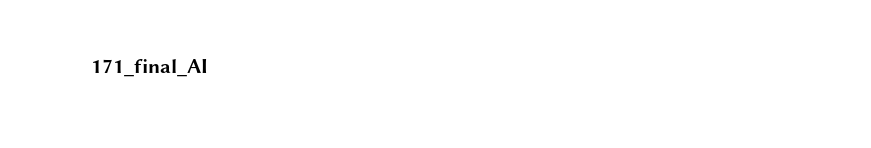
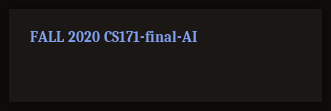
[91,59,208,77] 171_final_AI -> [30,30,198,42] FALL 2020 CS171-final-AI

